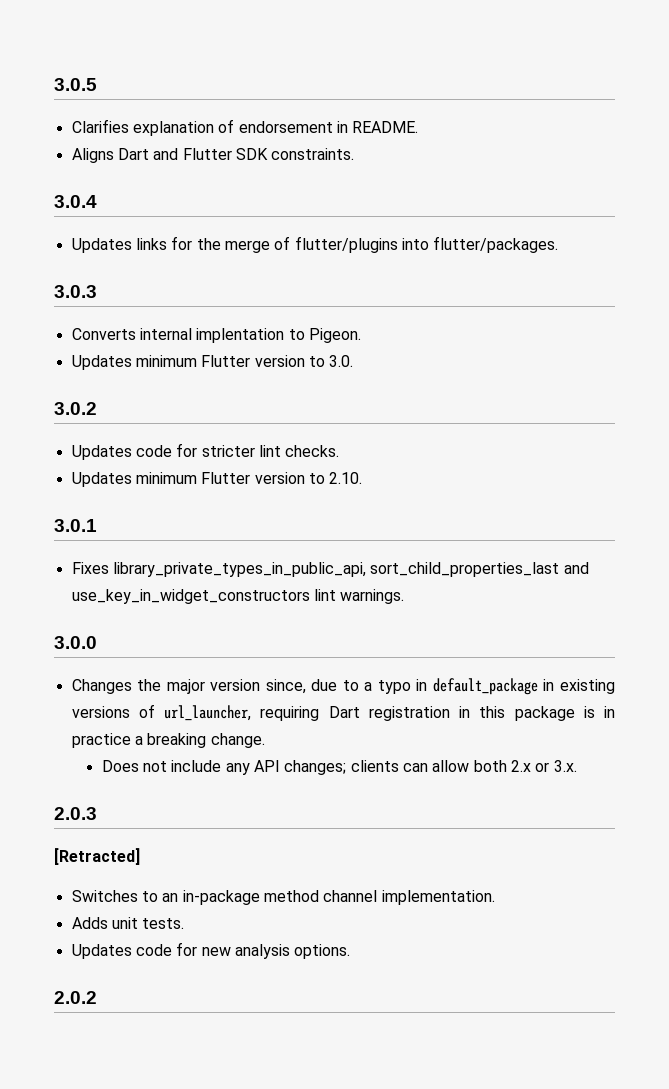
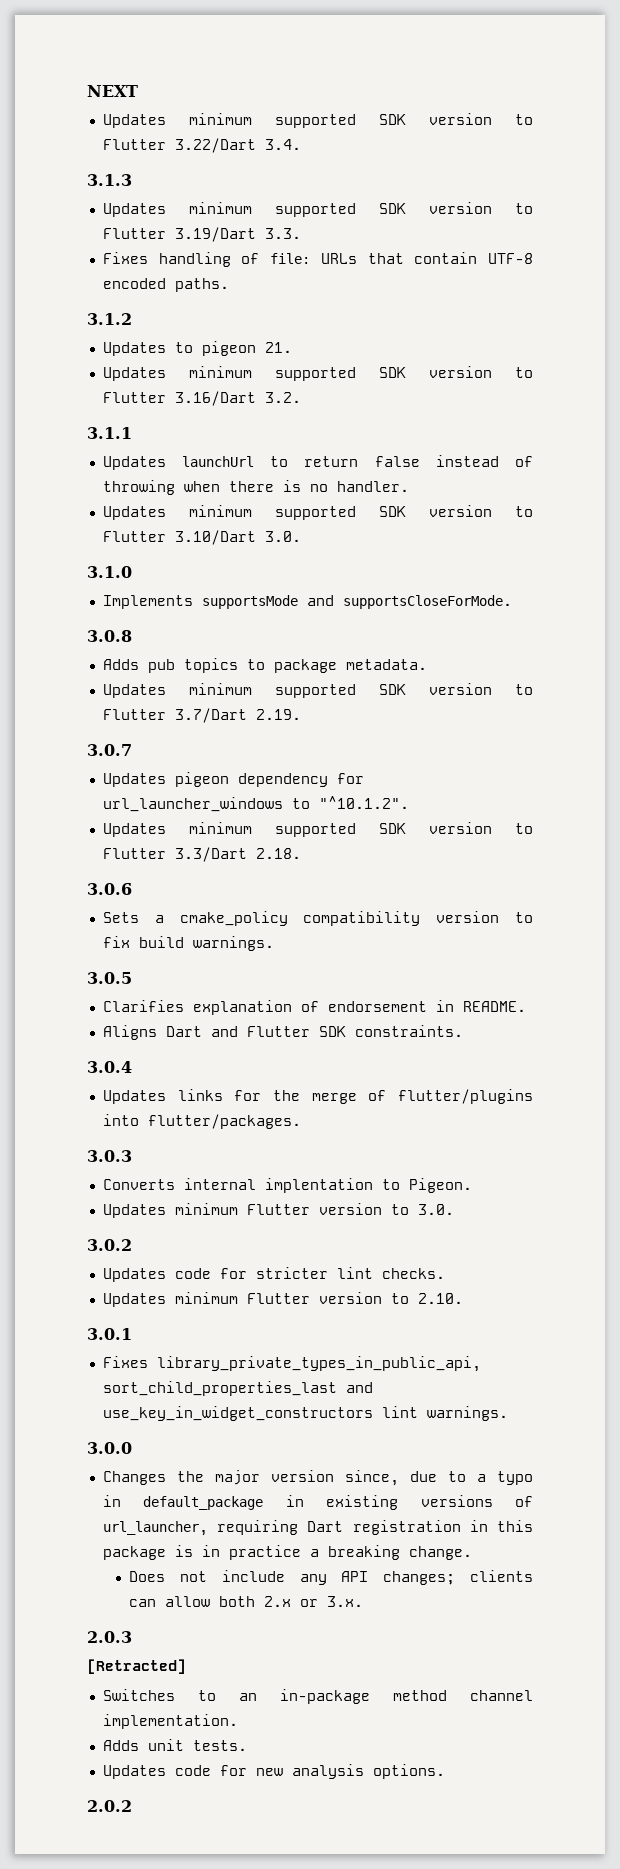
(54, 84) none -> [87,85,138,97] [102,113,533,128] [102,138,301,153] [87,174,132,186] [102,202,533,217] [102,227,301,242] [102,252,533,267] [102,278,229,292] [87,313,132,325] [102,341,292,356] [102,366,533,381] [102,391,301,406] [87,427,132,439] [102,455,533,470] [102,480,409,495] [102,505,533,520] [102,530,301,545] [87,566,132,578] [102,595,512,609] [87,630,132,642] [102,658,427,673] [102,683,533,698] [102,708,301,723] [87,744,132,756] [102,772,364,787] [102,796,409,812] [102,822,533,837] [102,847,301,862] [87,883,132,895] [102,911,533,926] [102,936,274,951] NEXT // Updates minimum supported SDK version to Flutter 3.22/Dart 3.4. // 3.1.3 // Updates minimum supported SDK version to Flutter 3.19/Dart 3.3. // Fixes handling of file: URLs that contain UTF-8 encoded paths. // 3.1.2 // Updates to pigeon 21. // Updates minimum supported SDK version to Flutter 3.16/Dart 3.2. // 3.1.1 // Updates launchUrl to return false instead of throwing when there is no handler. // Updates minimum supported SDK version to Flutter 3.10/Dart 3.0. // 3.1.0 // Implements supportsMode and supportsCloseForMode. // 3.0.8 // Adds pub topics to package metadata. // Updates minimum supported SDK version to Flutter 3.7/Dart 2.19. // 3.0.7 // Updates pigeon dependency for url_launcher_windows to "^10.1.2". // Updates minimum supported SDK version to Flutter 3.3/Dart 2.18. // 3.0.6 // Sets a cmake_policy compatibility version to fix build warnings. //

